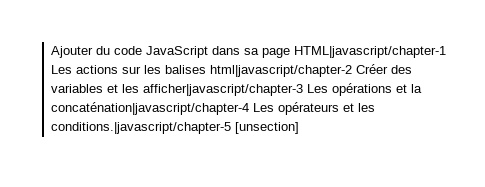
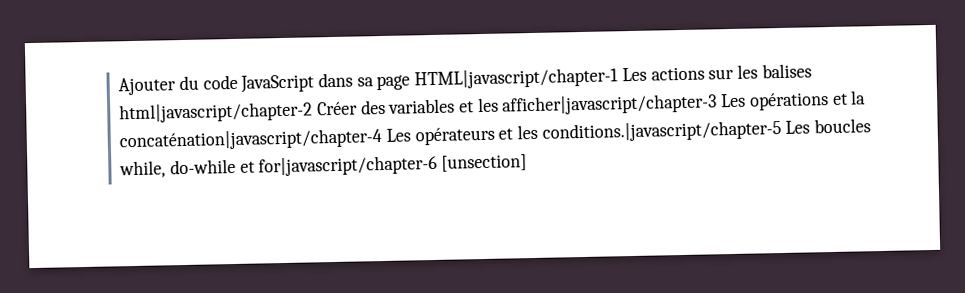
(232, 128) none -> [785,118,872,134] [119,154,439,179] Les boucles while, do-while et for|javascript/chapter-6

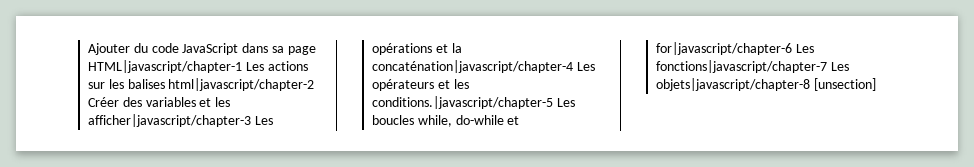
(439, 165) none -> [795,44,814,53] [656,60,849,73] [656,78,811,91] Les fonctions|javascript/chapter-7 Les objets|javascript/chapter-8

